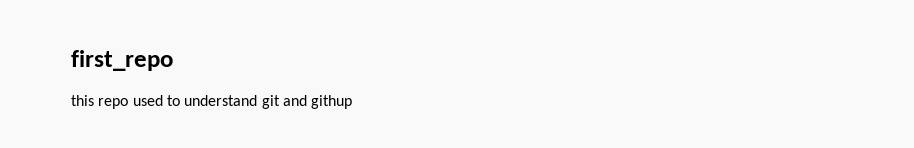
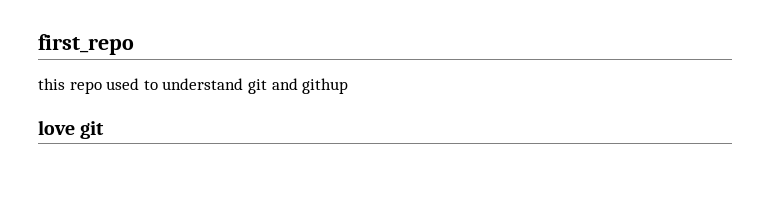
(353, 102) none -> [38,120,105,139] // love git

